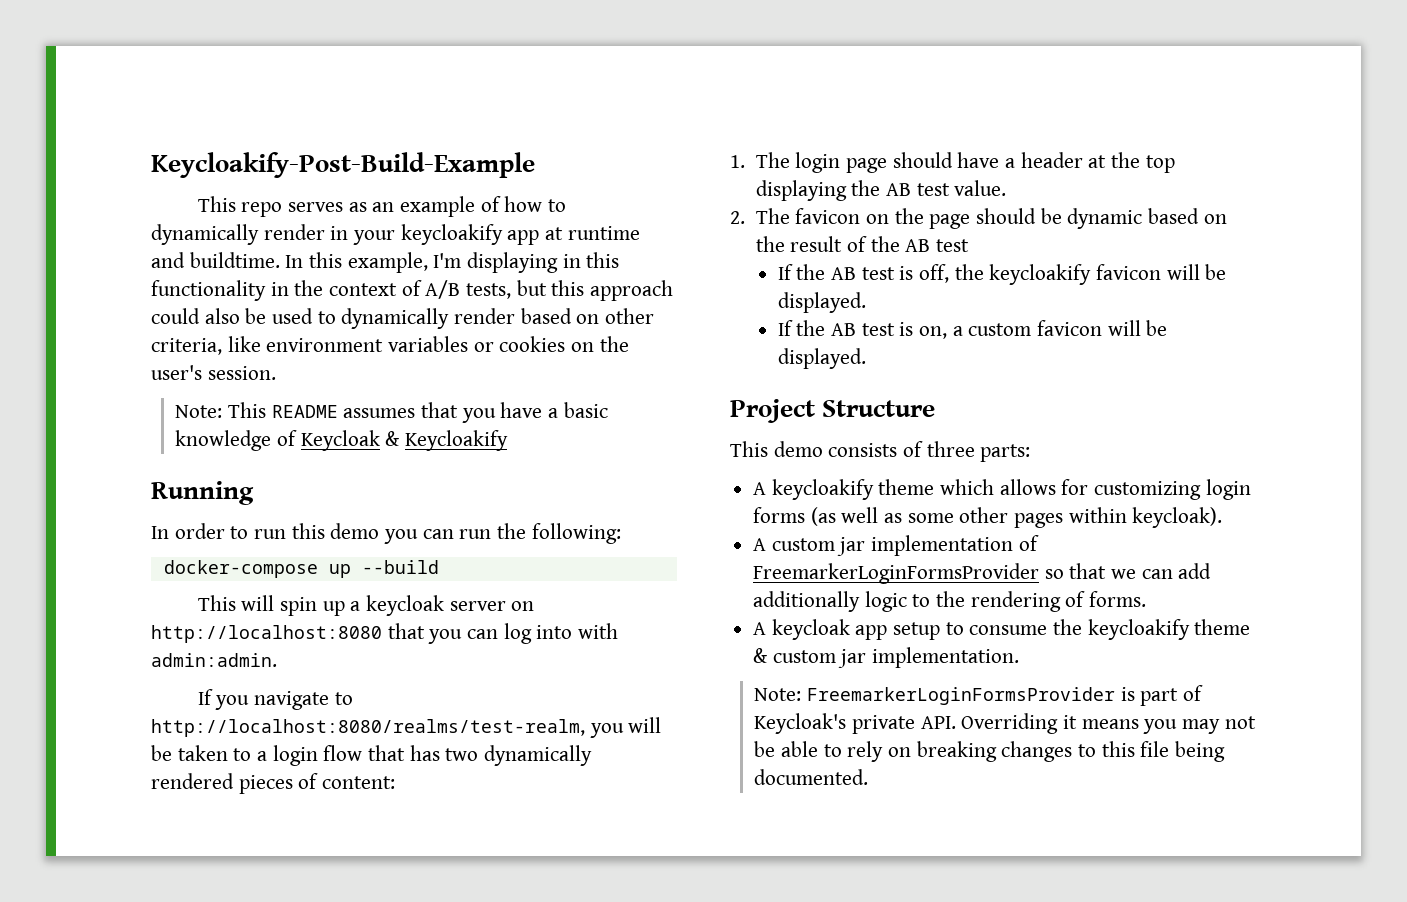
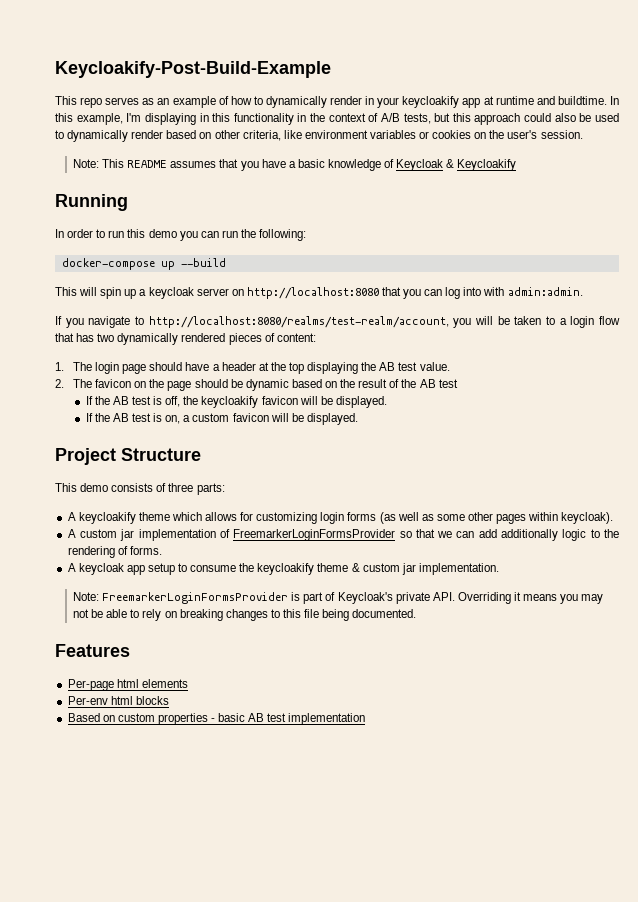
[151,719,585,737] http://localhost:8080/realms/test-realm, -> [148,316,449,328] http://localhost:8080/realms/test-realm/account,
(869, 777) none -> [55,644,130,657] [67,679,188,691] [67,696,169,705] [67,713,366,725] // Features // Per-page html elements // Per-env html blocks // Based on custom properties - basic AB test implementation

